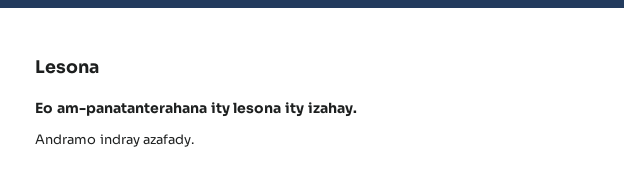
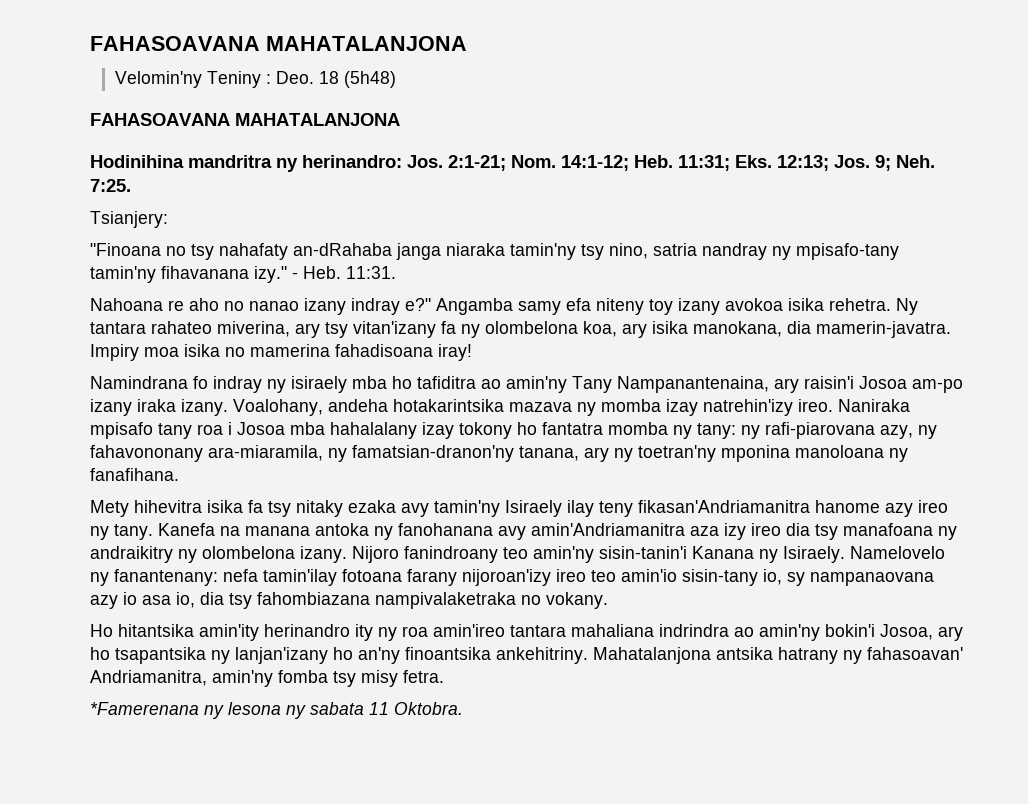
[35,60,99,74] [35,102,357,117] [35,134,195,147] Lesona // Eo am-panatanterahana ity lesona ity izahay. // Andramo indray azafady. -> [90,36,467,51] [114,71,396,88] [90,113,400,126] [90,155,935,172] [90,179,131,192] [90,211,168,228] [90,243,899,260] [90,266,396,283] [90,298,918,315] [90,321,951,338] [90,344,472,361] [90,376,963,393] [90,399,910,416] [90,422,937,439] [90,445,908,462] [90,468,179,481] [90,500,948,517] [90,523,957,540] [90,546,945,563] [90,569,934,586] [90,592,608,609] [90,624,963,641] [90,647,963,664] [90,670,444,687] [90,702,463,719] FAHASOAVANA MAHATALANJONA // Velomin'ny Teniny : Deo. 18 (5h48) // FAHASOAVANA MAHATALANJONA // Hodinihina mandritra ny herinandro: Jos. 2:1-21; Nom. 14:1-12; Heb. 11:31; Eks. 12:13; Jos. 9; Neh. 7:25. // Tsianjery: // "Finoana no tsy nahafaty an-dRahaba janga niaraka tamin'ny tsy nino, satria nandray ny mpisafo-tany tamin'ny fihavanana izy." - Heb. 11:31. // Nahoana re aho no nanao izany indray e?" Angamba samy efa niteny toy izany avokoa isika rehetra. Ny tantara rahateo miverina, ary tsy vitan'izany fa ny olombelona koa, ary isika manokana, dia mamerin-javatra. Impiry moa isika no mamerina fahadisoana iray! // Namindrana fo indray ny isiraely mba ho tafiditra ao amin'ny Tany Nampanantenaina, ary raisin'i Josoa am-po izany iraka izany. Voalohany, andeha hotakarintsika mazava ny momba izay natrehin'izy ireo. Naniraka mpisafo tany roa i Josoa mba hahalalany izay tokony ho fantatra momba ny tany: ny rafi-piarovana azy, ny fahavononany ara-miaramila, ny famatsian-dranon'ny tanana, ary ny toetran'ny mponina manoloana ny fanafihana. // Mety hihevitra isika fa tsy nitaky ezaka avy tamin'ny Isiraely ilay teny fikasan'Andriamanitra hanome azy ireo ny tany. Kanefa na manana antoka ny fanohanana avy amin'Andriamanitra aza izy ireo dia tsy manafoana ny andraikitry ny olombelona izany. Nijoro fanindroany teo amin'ny sisin-tanin'i Kanana ny Isiraely. Namelovelo ny fanantenany: nefa tamin'ilay fotoana farany nijoroan'izy ireo teo amin'io sisin-tany io, sy nampanaovana azy io asa io, dia tsy fahombiazana nampivalaketraka no vokany. // Ho hitantsika amin'ity herinandro ity ny roa amin'ireo tantara mahaliana indrindra ao amin'ny bokin'i Josoa, ary ho tsapantsika ny lanjan'izany ho an'ny finoantsika ankehitriny. Mahatalanjona antsika hatrany ny fahasoavan' Andriamanitra, amin'ny fomba tsy misy fetra. // *Famerenana ny lesona ny sabata 11 Oktobra.

